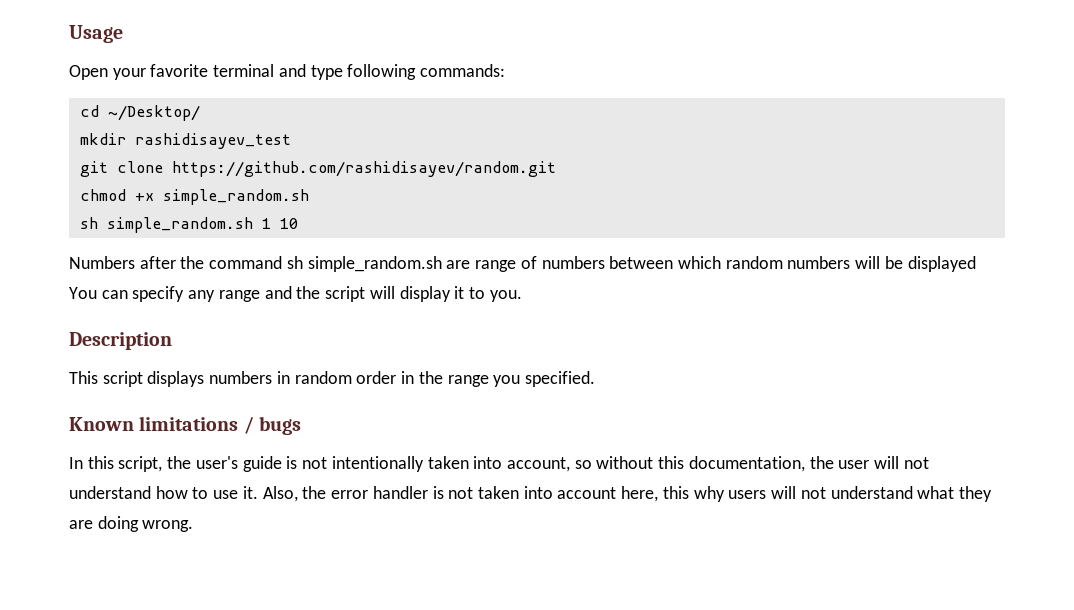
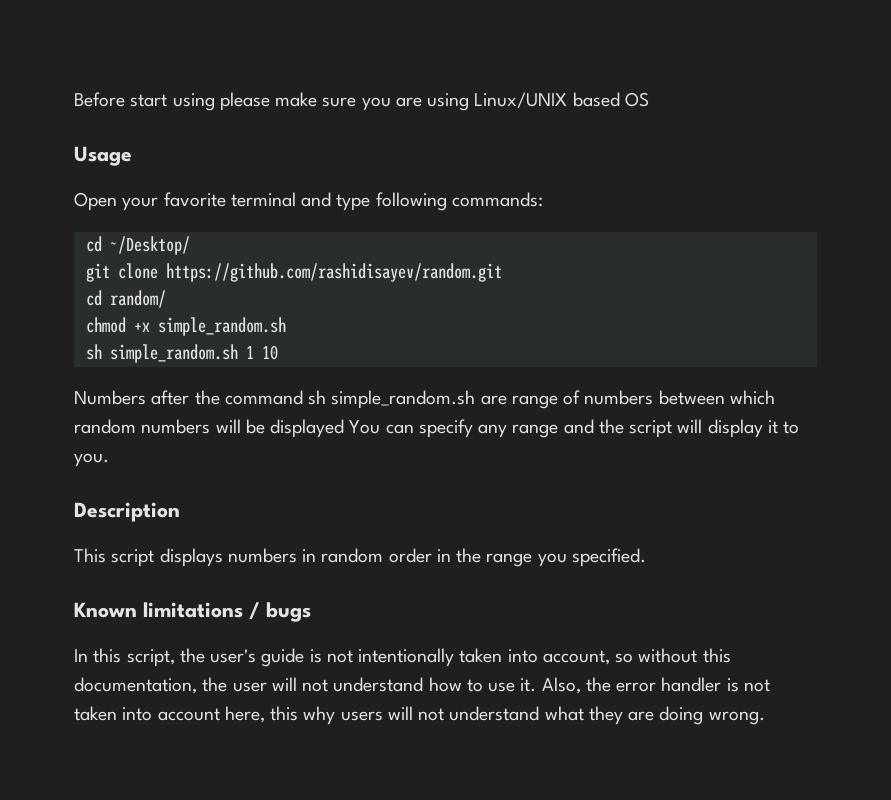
(69, 34) none -> [74,92,649,111] Before start using please make sure you are using Linux/UNIX based OS //
[79,133,291,149] // mkdir rashidisayev_test -> (190, 245) none
(556, 169) none -> [85,290,166,308] // cd random/

